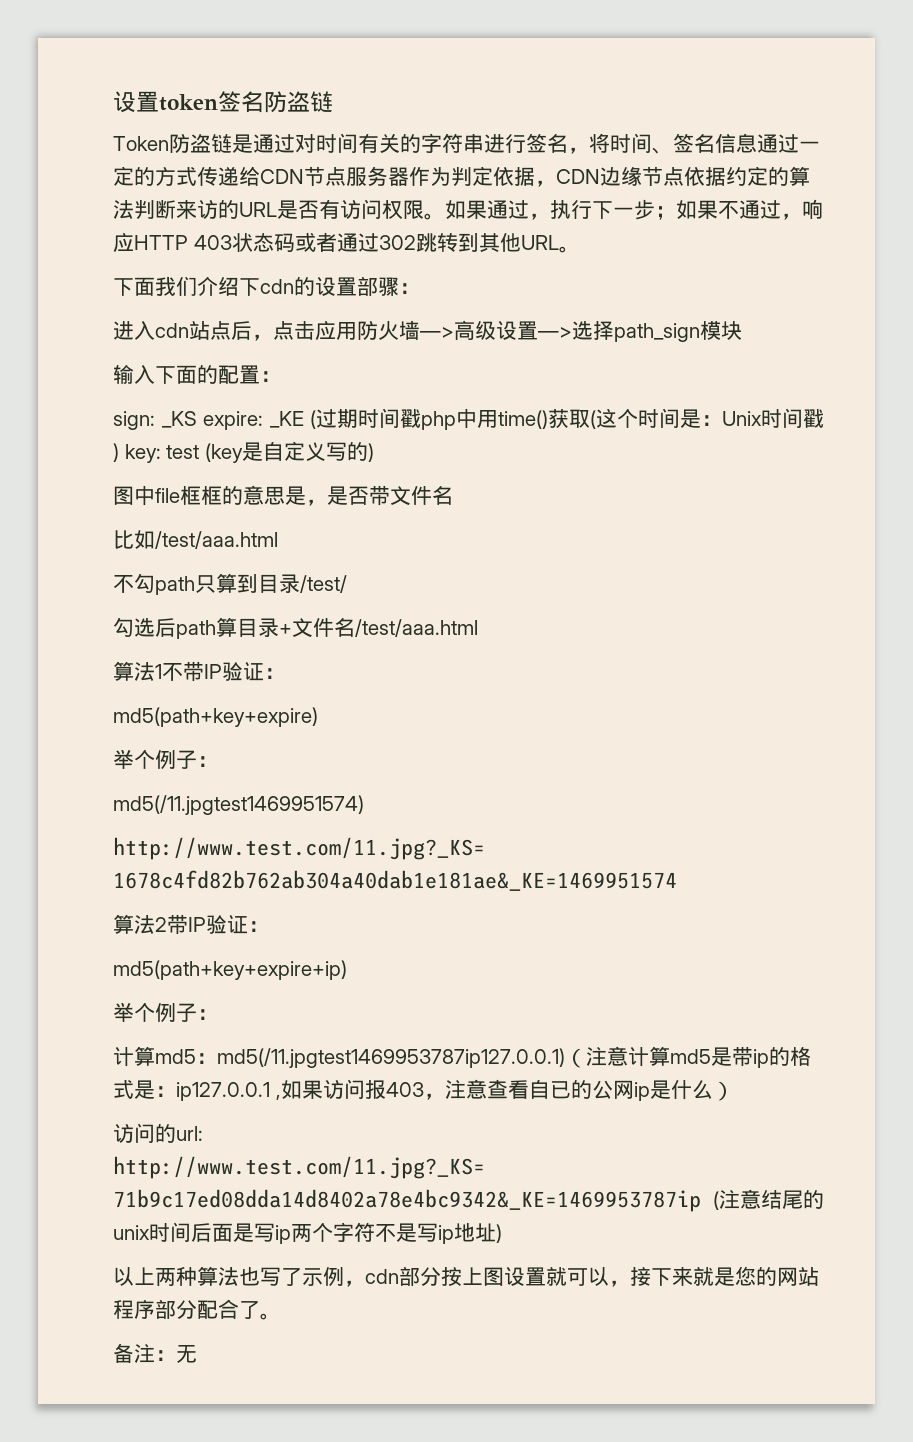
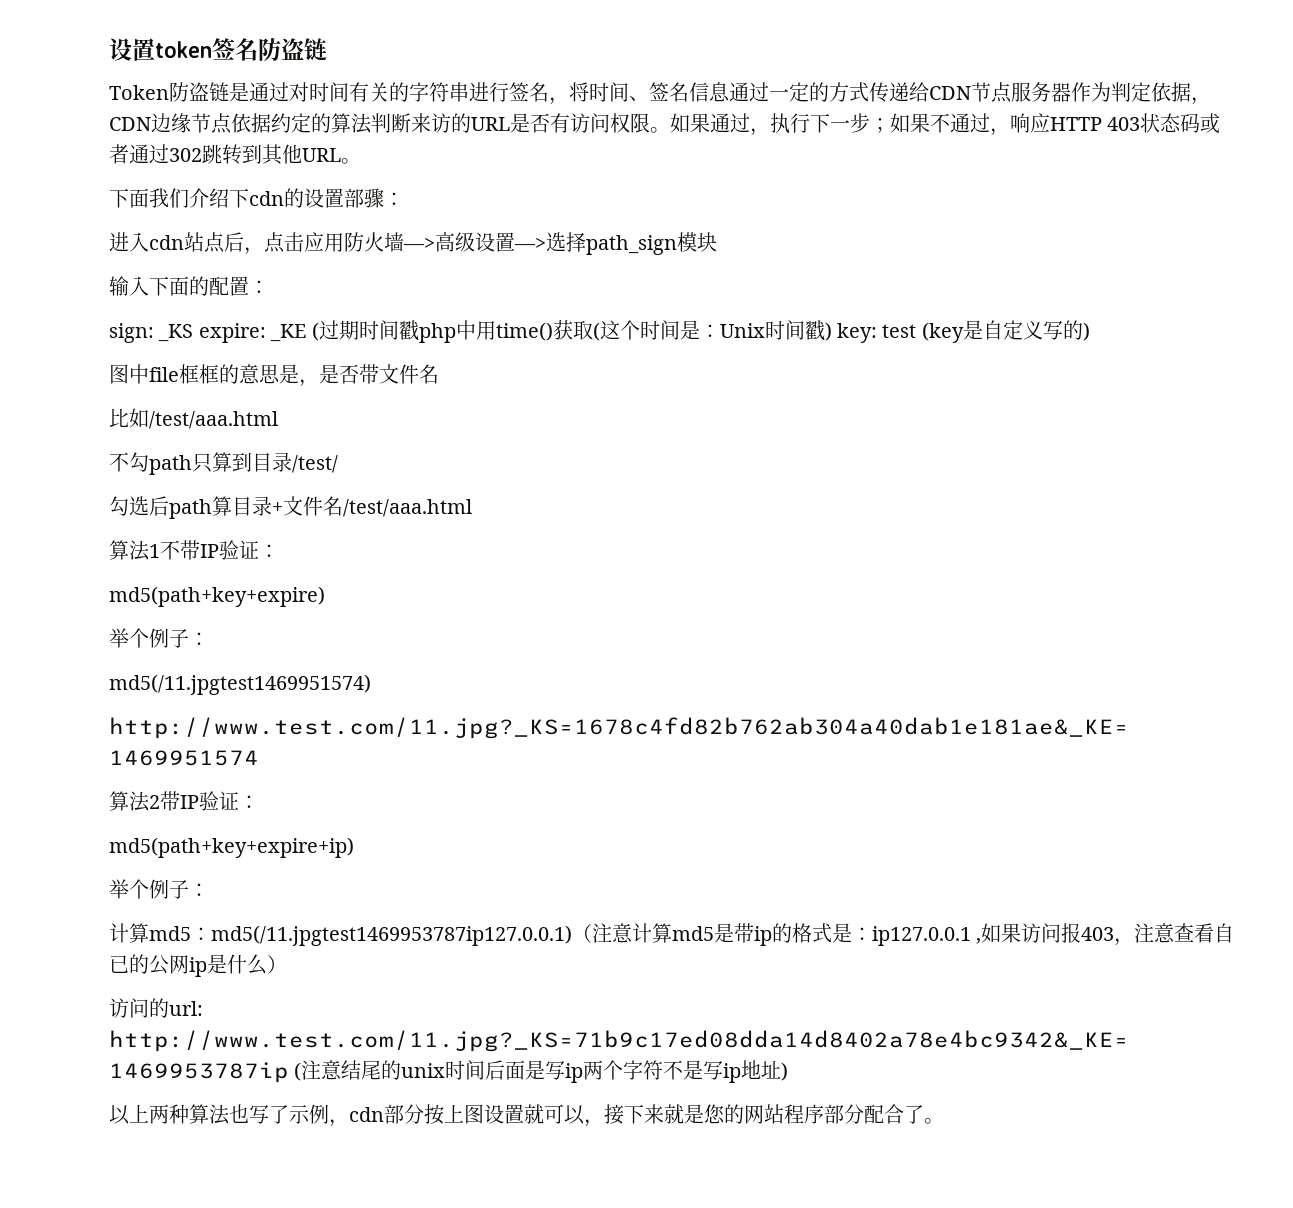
[113,1343,197,1363] // 备注：无 -> (944, 1121) none

